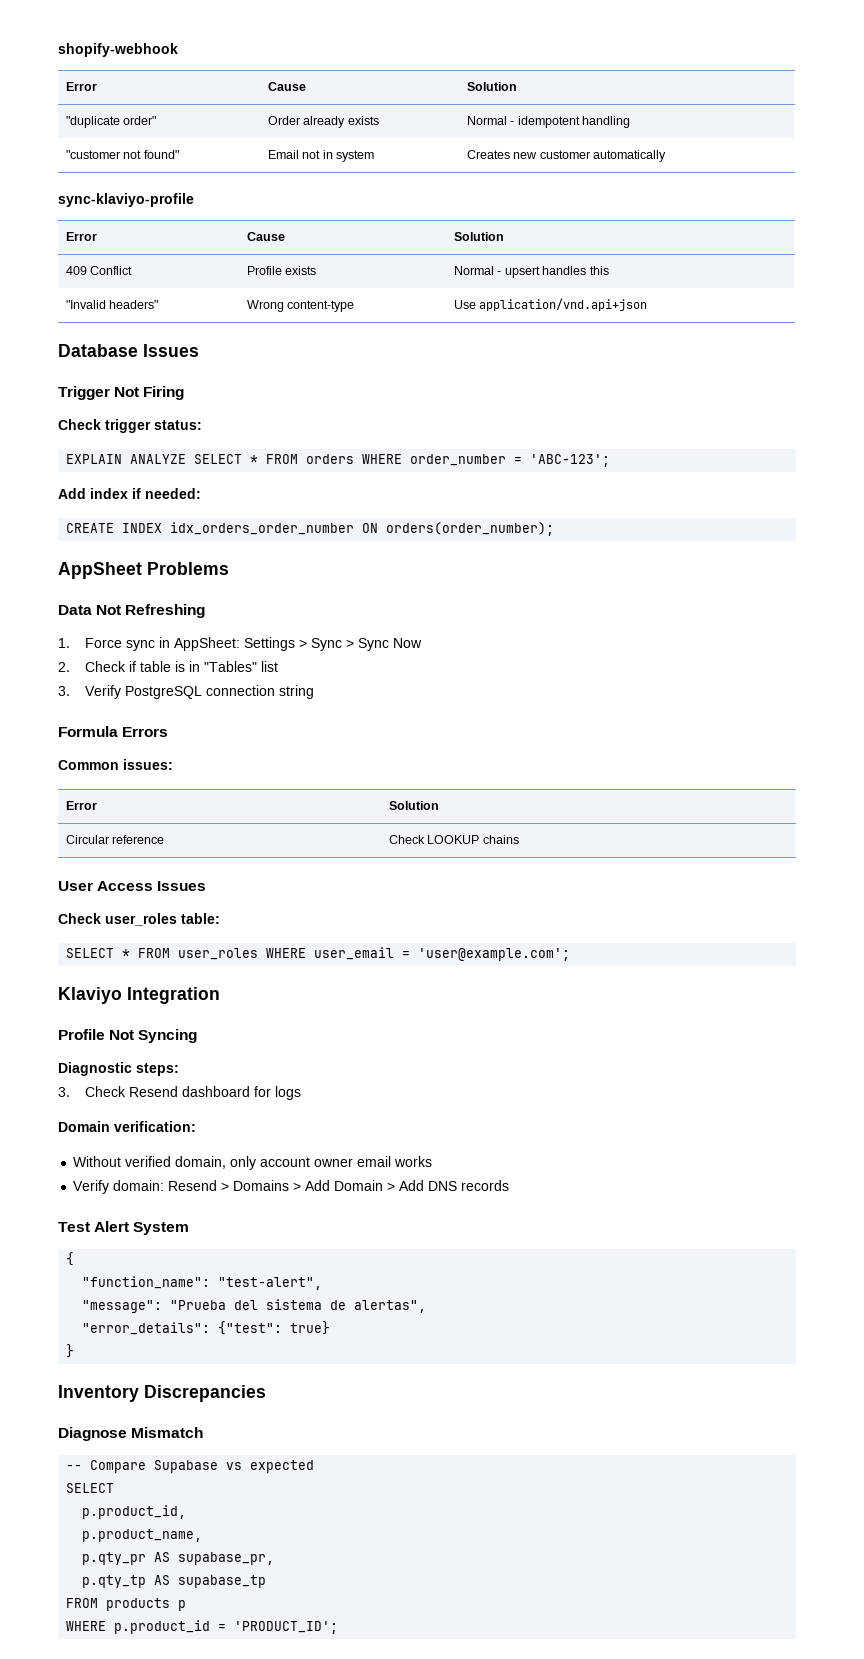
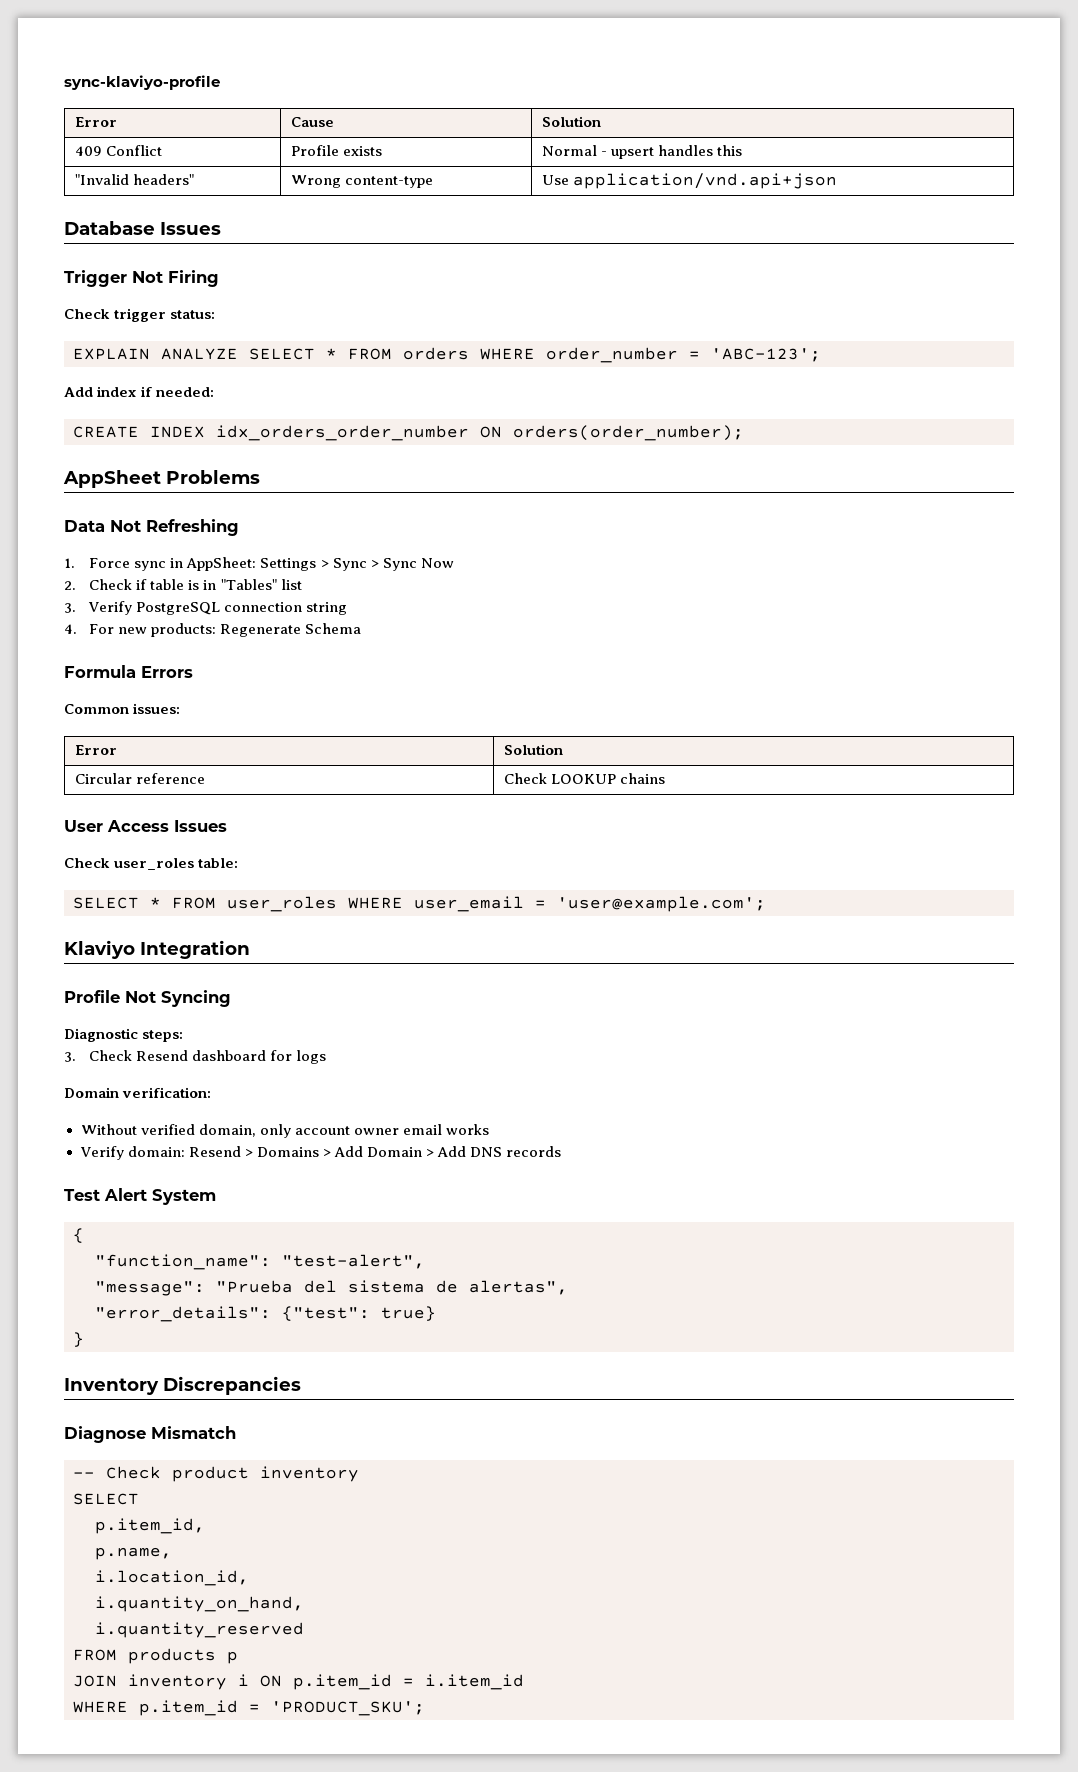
[58,43,178,57] [66,82,98,91] [268,82,307,91] [467,82,518,91] [66,116,157,128] [268,116,379,128] [467,116,631,128] [66,150,179,159] [268,150,375,162] [467,150,667,162] shopify-webhook // Error | Cause | Solution // "duplicate order" | Order already exists | Normal - idempotent handling // "customer not found" | Email not in system | Creates new customer automatically // -> (64, 82) none
(314, 692) none -> [64,623,362,637] // 4. For new products: Regenerate Schema
[90,1460,315,1473] [66,1483,115,1493] [82,1505,187,1519] [82,1529,203,1542] [82,1552,275,1565] [82,1575,267,1588] [66,1598,187,1611] [66,1620,339,1634] Compare Supabase vs expected // SELECT // p.product_id, // p.product_name, // p.qty_pr AS supabase_pr, // p.qty_tp AS supabase_tp // FROM products p // WHERE p.product_id = 'PRODUCT_ID'; -> [106,1466,359,1482] [73,1493,139,1505] [95,1518,205,1534] [95,1547,172,1560] [95,1570,249,1586] [95,1596,304,1612] [95,1622,304,1638] [73,1648,238,1664] [73,1674,524,1690] [73,1700,425,1716] Check product inventory // SELECT // p.item_id, // p.name, // i.location_id, // i.quantity_on_hand, // i.quantity_reserved // FROM products p // JOIN inventory i ON p.item_id = i.item_id // WHERE p.item_id = 'PRODUCT_SKU';

